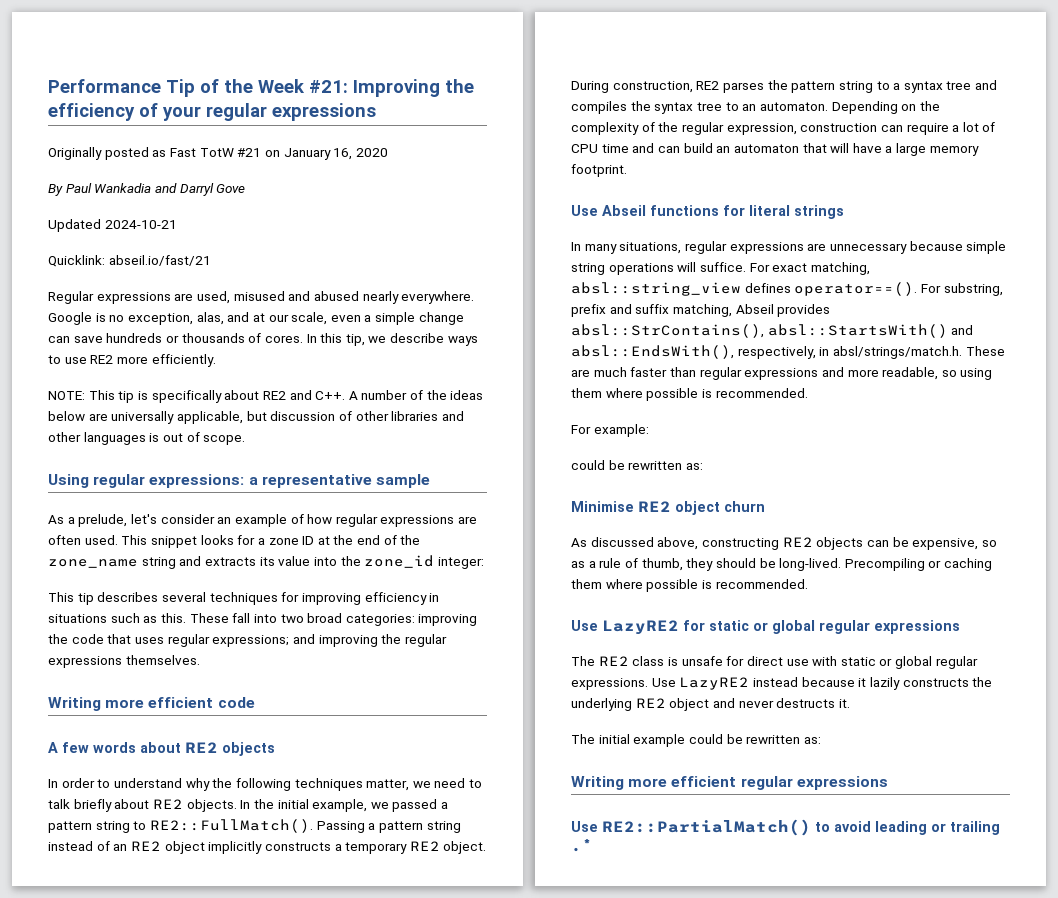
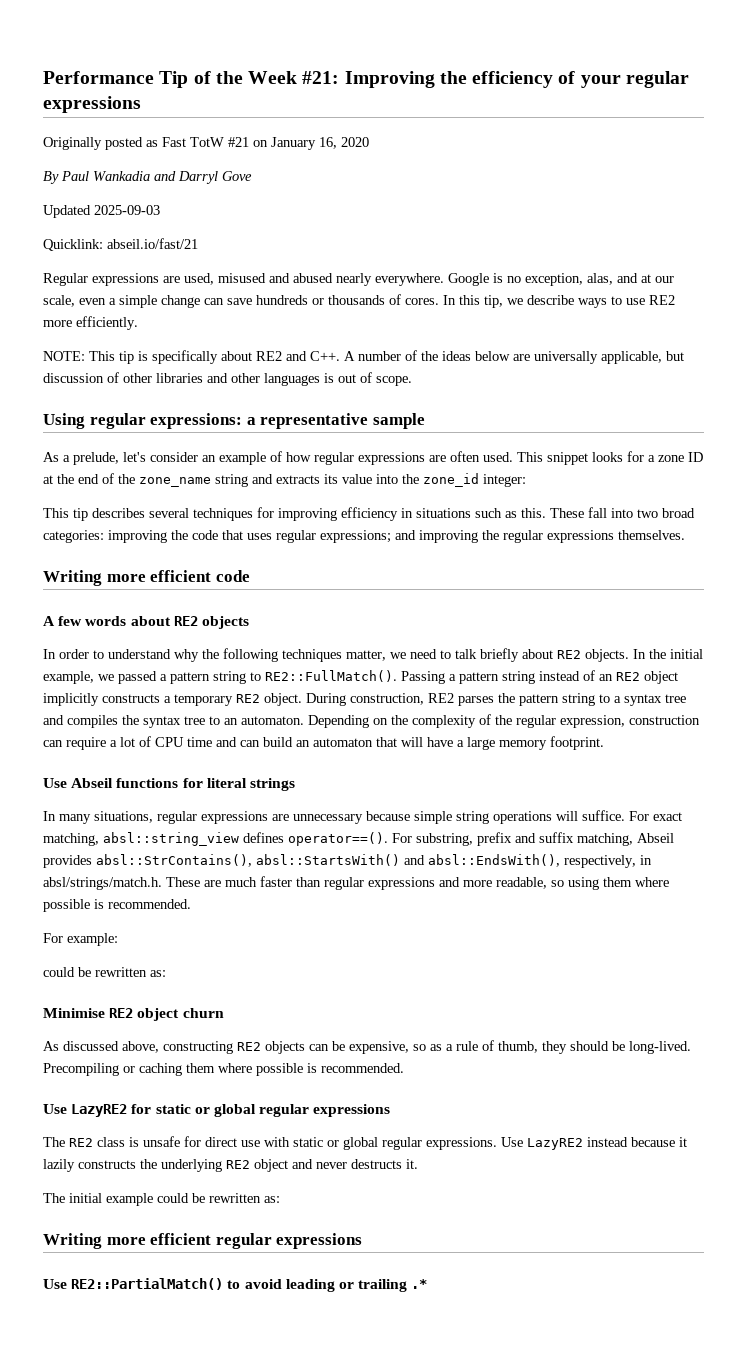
[104,220,177,229] 2024-10-21 -> [94,205,160,215] 2025-09-03

